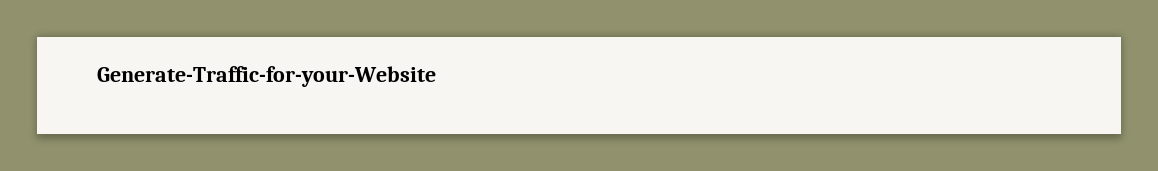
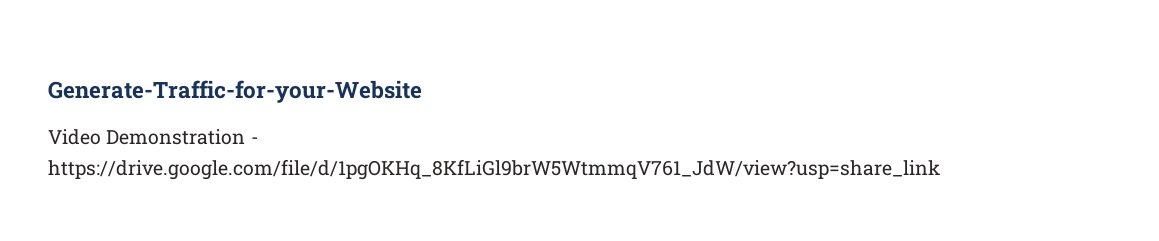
(436, 76) none -> [48,129,259,145] [48,159,940,180] // Video Demonstration - https://drive.google.com/file/d/1pgOKHq_8KfLiGl9brW5WtmmqV761_JdW/view?usp=share_link

